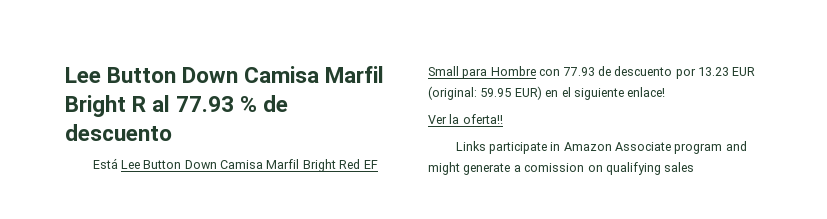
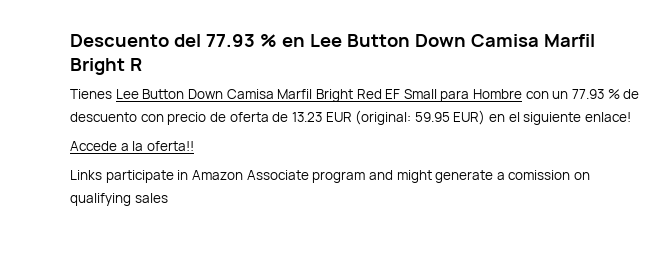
(65, 75) none -> [70,34,305,47] Descuento del 77.93 % en
[152,95,289,112] [65,124,172,141] [92,158,118,169] al 77.93 % de descuento // Está -> [70,89,112,99] // Tienes
[562,66,696,79] 77.93 de descuento por -> [552,89,640,99] [70,112,289,125] un 77.93 % de descuento con precio de oferta de
[428,115,447,124] Ver -> [70,141,129,151] Accede a

